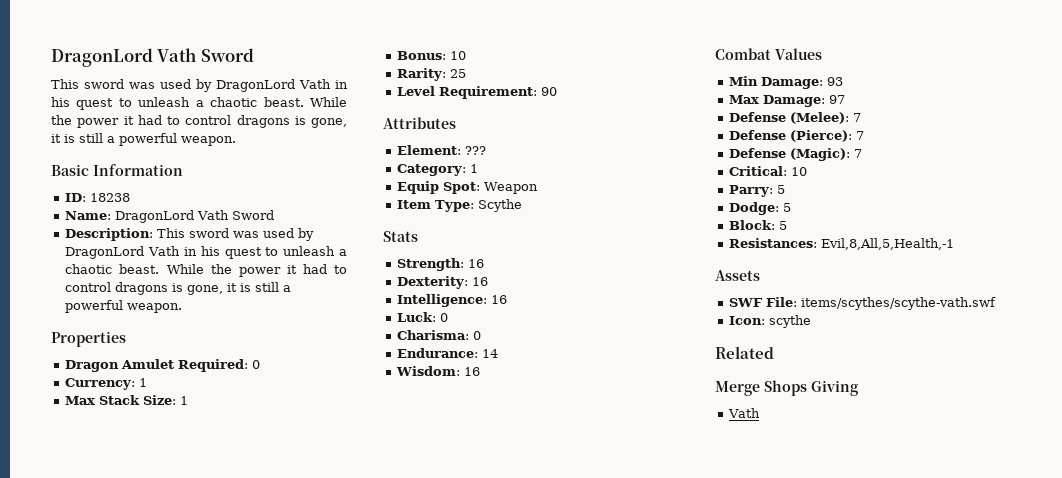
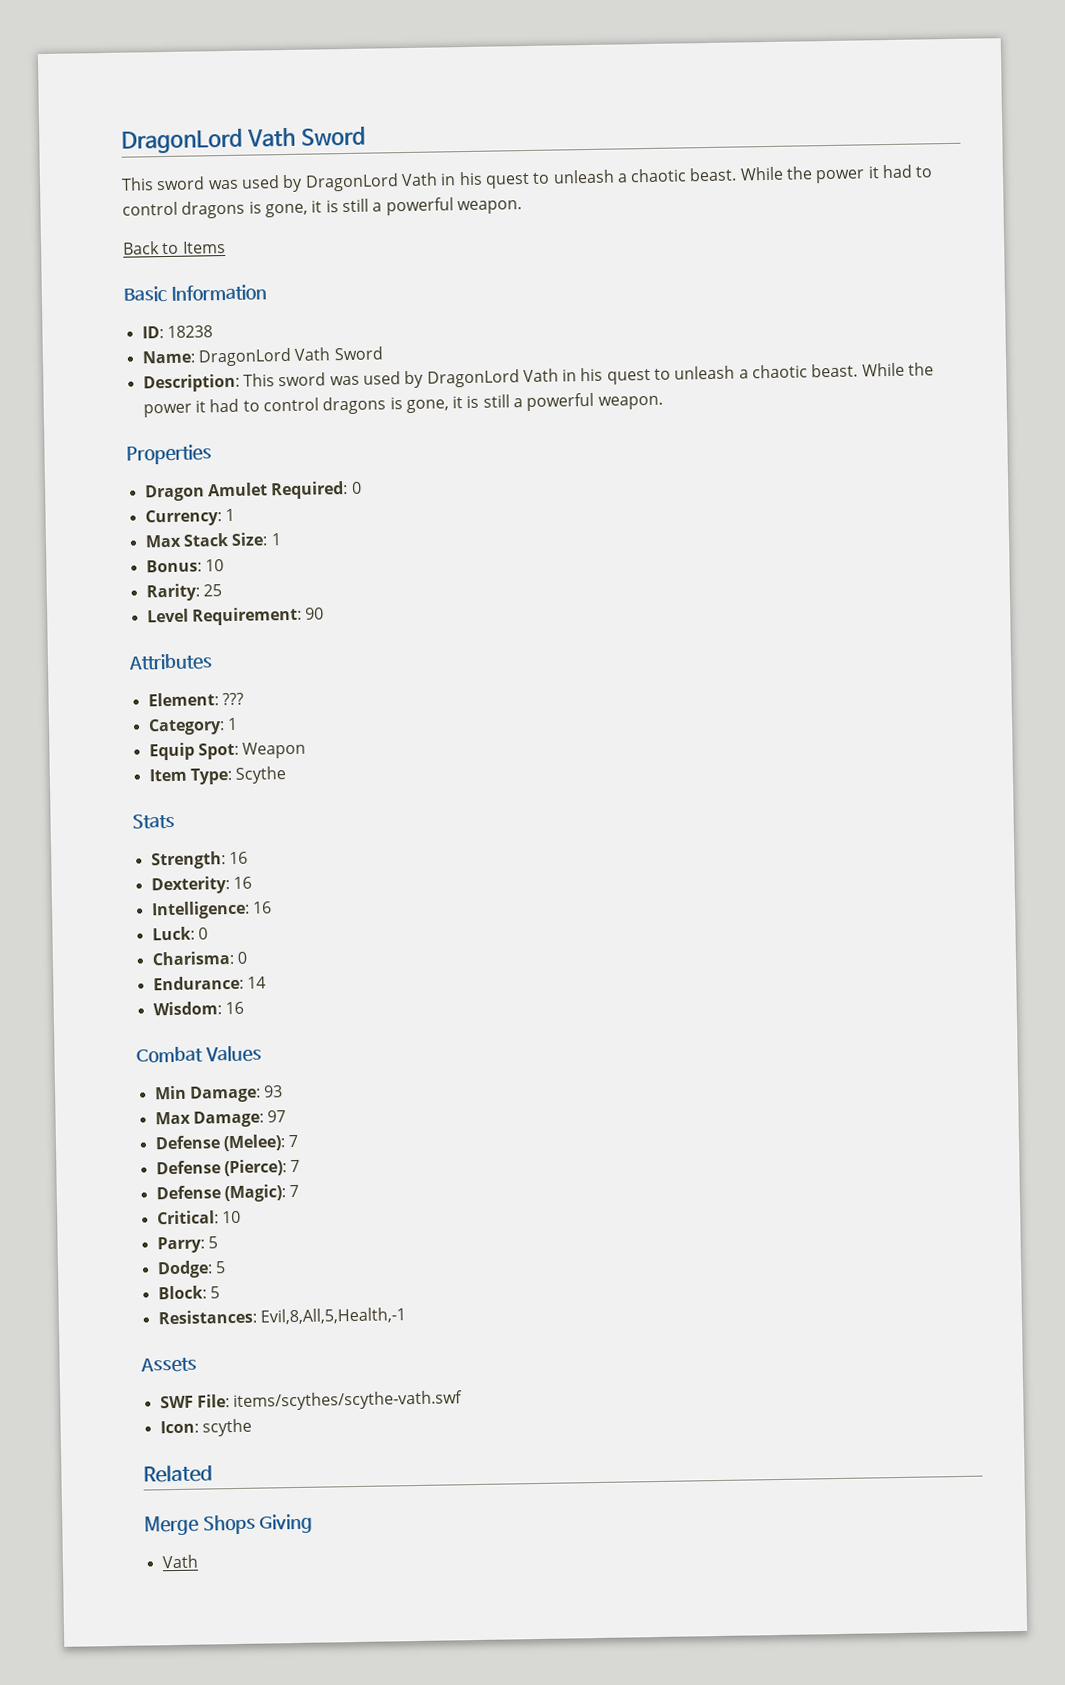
(236, 141) none -> [122,241,226,255] // Back to Items

